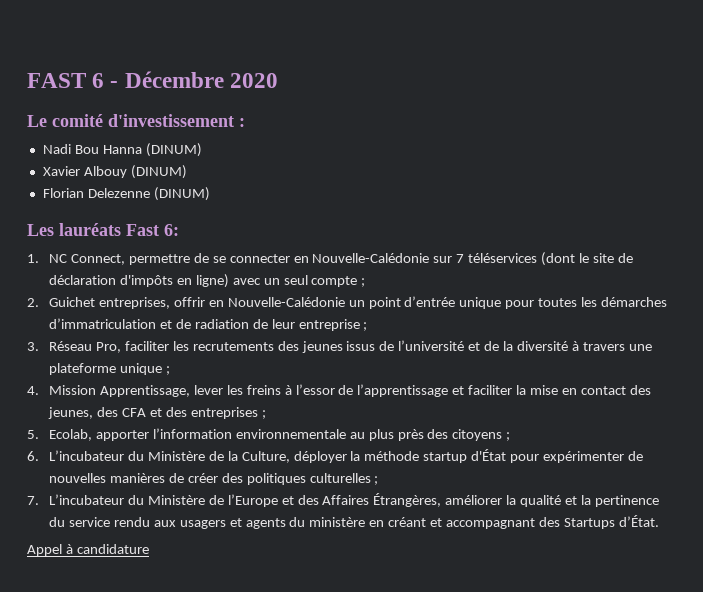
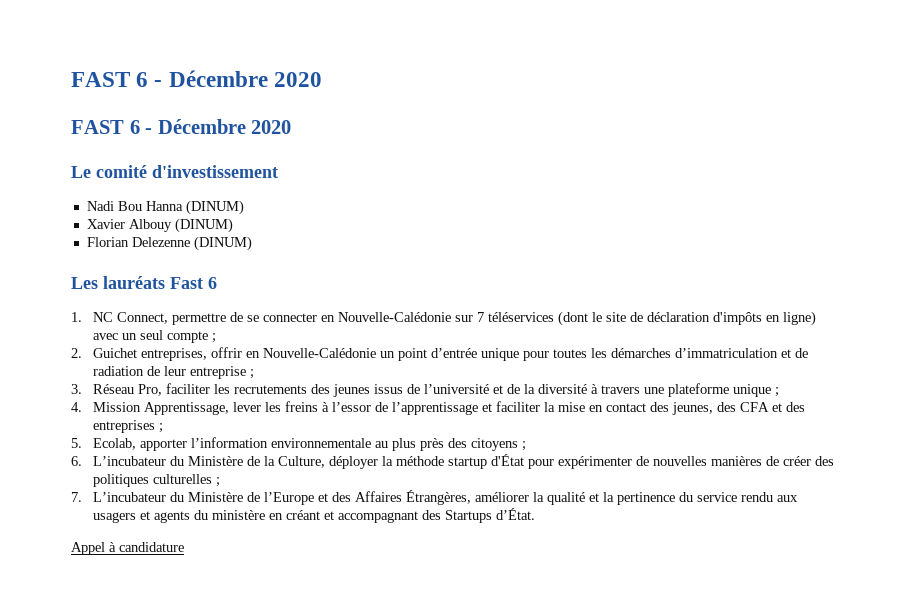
[27,71,278,88] FAST 6 - Décembre 2020 -> [71,70,322,87] [71,119,292,134] FAST 6 - Décembre 2020 // FAST 6 - Décembre 2020
[239,118,245,127] : -> (278, 171) none
[164,224,179,236] 6: -> [208,277,217,289] 6

